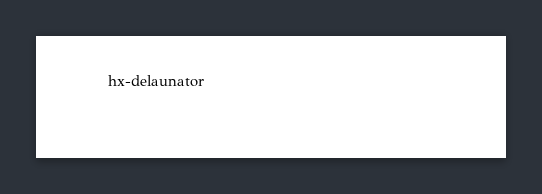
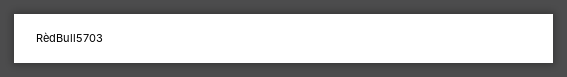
[108,75,204,87] hx-delaunator -> [36,32,103,42] RèdBull5703

